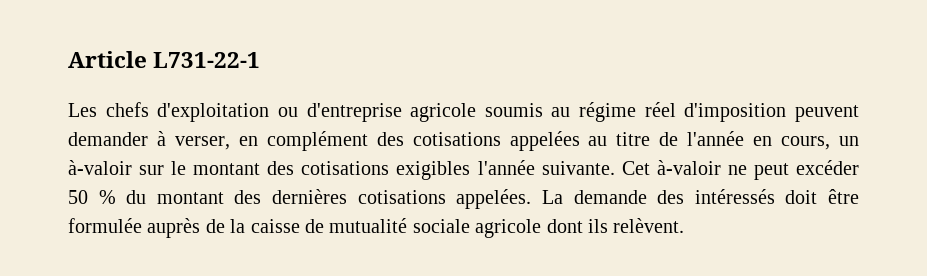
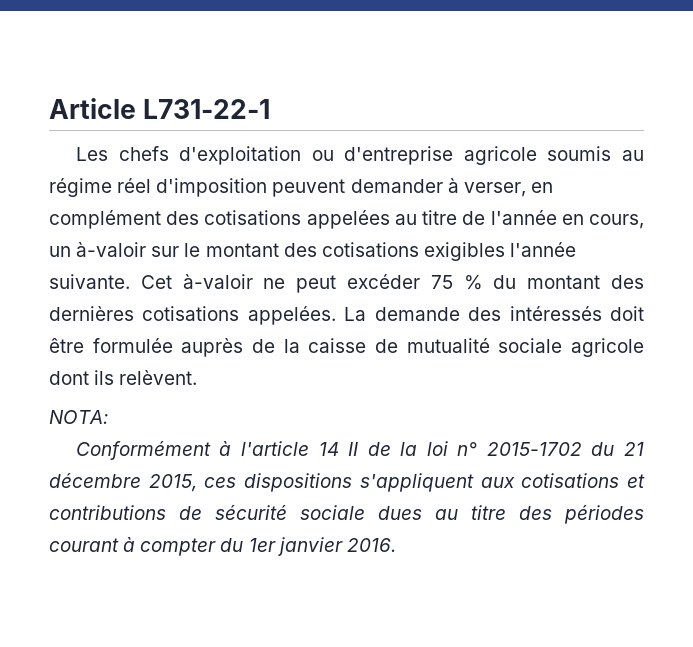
[68,190,88,204] 50 -> [430,275,453,289] 75
(685, 225) none -> [49,410,108,424] [75,441,644,460] [49,473,645,492] [49,505,644,524] [49,537,396,556] // NOTA: // Conformément à l'article 14 II de la loi n° 2015-1702 du 21 décembre 2015, ces dispositions s'appliquent aux cotisations et contributions de sécurité sociale dues au titre des périodes courant à compter du 1er janvier 2016.

